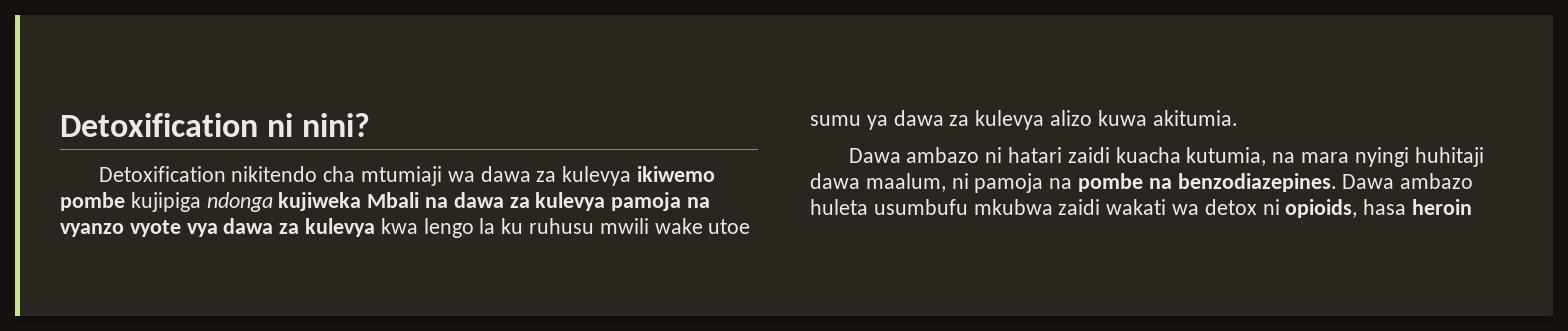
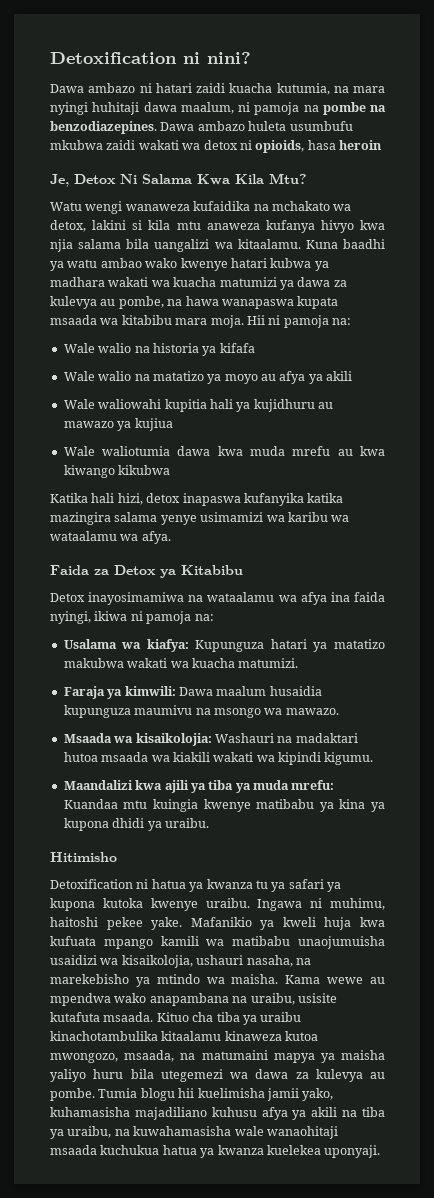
[98,166,715,186] [60,192,711,212] [60,218,751,238] [810,110,1238,130] // Detoxification nikitendo cha mtumiaji wa dawa za kulevya ikiwemo pombe kujipiga ndonga kujiweka Mbali na dawa za kulevya pamoja na vyanzo vyote vya dawa za kulevya kwa lengo la ku ruhusu mwili wake utoe sumu ya dawa za kulevya alizo kuwa akitumia. -> (251, 58) none
(1473, 207) none -> [50,173,307,187] [50,201,352,214] [50,220,385,233] [50,239,385,252] [50,258,329,271] [50,277,347,290] [50,296,339,309] [50,315,351,328] [63,343,255,356] [63,371,353,384] [63,399,333,412] [63,418,173,431] [63,446,385,456] [63,465,171,478] [50,493,344,506] [50,512,350,525] [50,531,171,544] [50,565,243,578] [50,592,385,605] [50,611,214,624] [63,639,385,652] [63,658,299,668] [63,686,322,699] [63,705,339,718] [63,733,358,746] [63,752,374,765] [63,780,335,793] [63,799,385,812] [63,818,209,831] [50,852,117,862] [50,879,341,892] [50,898,385,911] [50,917,385,930] [50,936,385,949] [50,955,311,968] [50,974,385,987] [50,993,337,1006] [50,1012,302,1025] [50,1031,319,1041] [50,1050,385,1063] [50,1069,385,1082] [50,1088,334,1101] [50,1107,385,1120] [50,1126,338,1139] [50,1145,381,1158] // Je, Detox Ni Salama Kwa Kila Mtu? // Watu wengi wanaweza kufaidika na mchakato wa detox, lakini si kila mtu anaweza kufanya hivyo kwa njia salama bila uangalizi wa kitaalamu. Kuna baadhi ya watu ambao wako kwenye hatari kubwa ya madhara wakati wa kuacha matumizi ya dawa za kulevya au pombe, na hawa wanapaswa kupata msaada wa kitabibu mara moja. Hii ni pamoja na: // Wale walio na historia ya kifafa // Wale walio na matatizo ya moyo au afya ya akili // Wale waliowahi kupitia hali ya kujidhuru au mawazo ya kujiua // Wale waliotumia dawa kwa muda mrefu au kwa kiwango kikubwa // Katika hali hizi, detox inapaswa kufanyika katika mazingira salama yenye usimamizi wa karibu wa wataalamu wa afya. // Faida za Detox ya Kitabibu // Detox inayosimamiwa na wataalamu wa afya ina faida nyingi, ikiwa ni pamoja na: // Usalama wa kiafya: Kupunguza hatari ya matatizo makubwa wakati wa kuacha matumizi. // Faraja ya kimwili: Dawa maalum husaidia kupunguza maumivu na msongo wa mawazo. // Msaada wa kisaikolojia: Washauri na madaktari hutoa msaada wa kiakili wakati wa kipindi kigumu. // Maandalizi kwa ajili ya tiba ya muda mrefu: Kuandaa mtu kuingia kwenye matibabu ya kina ya kupona dhidi ya uraibu. // Hitimisho // Detoxification ni hatua ya kwanza tu ya safari ya kupona kutoka kwenye uraibu. Ingawa ni muhimu, haitoshi pekee yake. Mafanikio ya kweli huja kwa kufuata mpango kamili wa matibabu unaojumuisha usaidizi wa kisaikolojia, ushauri nasaha, na marekebisho ya mtindo wa maisha. Kama wewe au mpendwa wako anapambana na uraibu, usisite kutafuta msaada. Kituo cha tiba ya uraibu kinachotambulika kitaalamu kinaweza kutoa mwongozo, msaada, na matumaini mapya ya maisha yaliyo huru bila utegemezi wa dawa za kulevya au pombe. Tumia blogu hii kuelimisha jamii yako, kuhamasisha majadiliano kuhusu afya ya akili na tiba ya uraibu, na kuwahamasisha wale wanaohitaji msaada kuchukua hatua ya kwanza kuelekea uponyaji.

